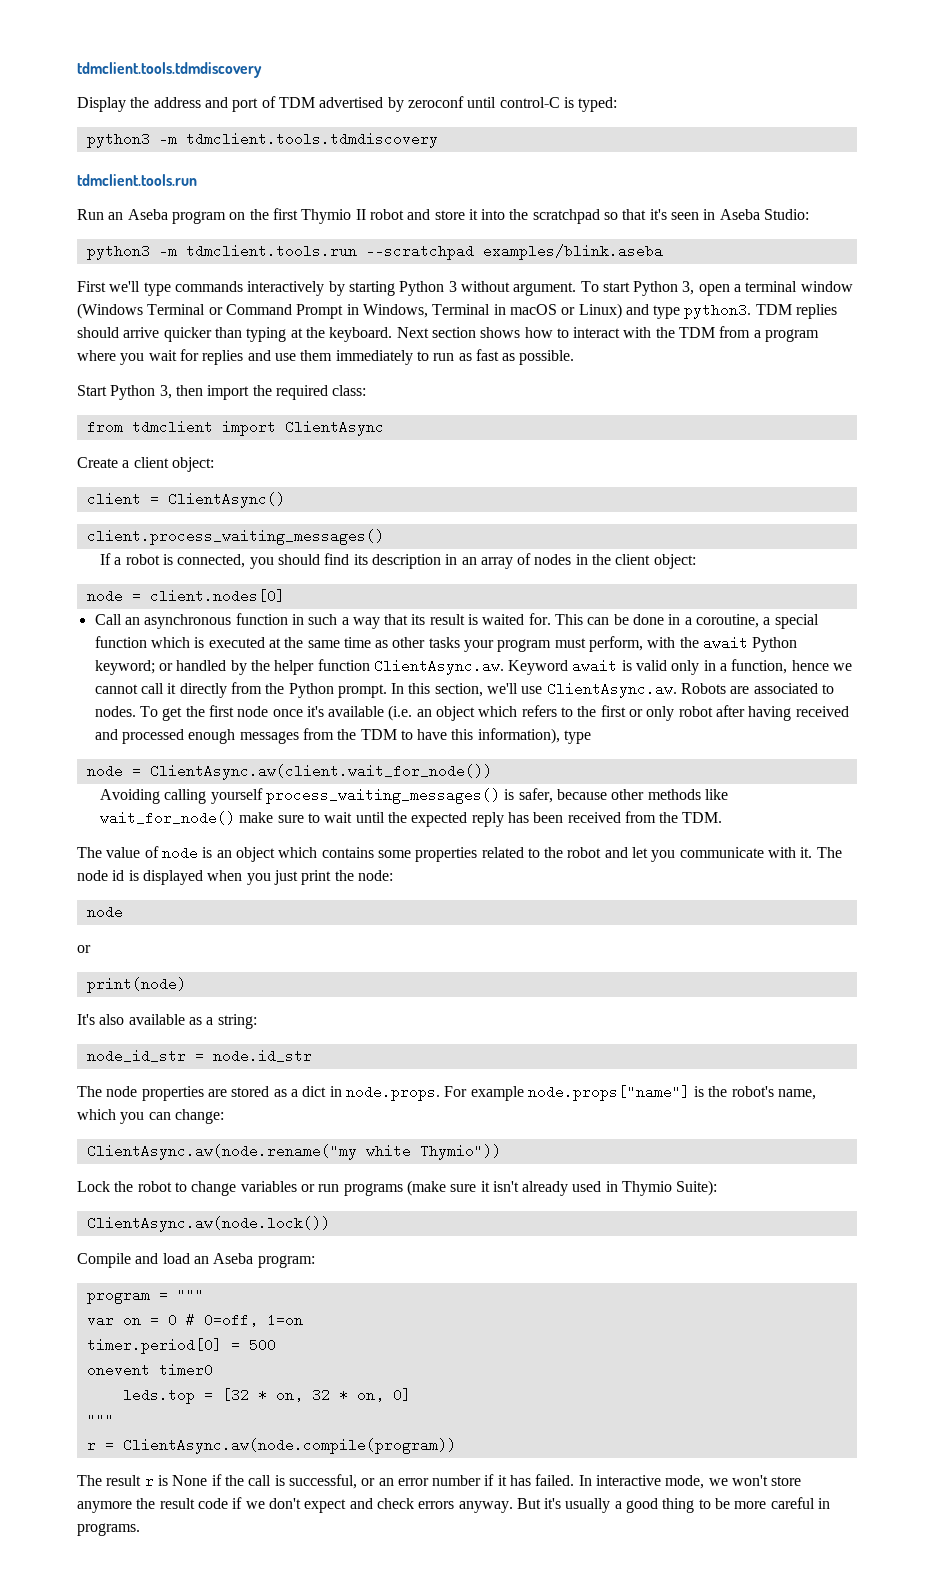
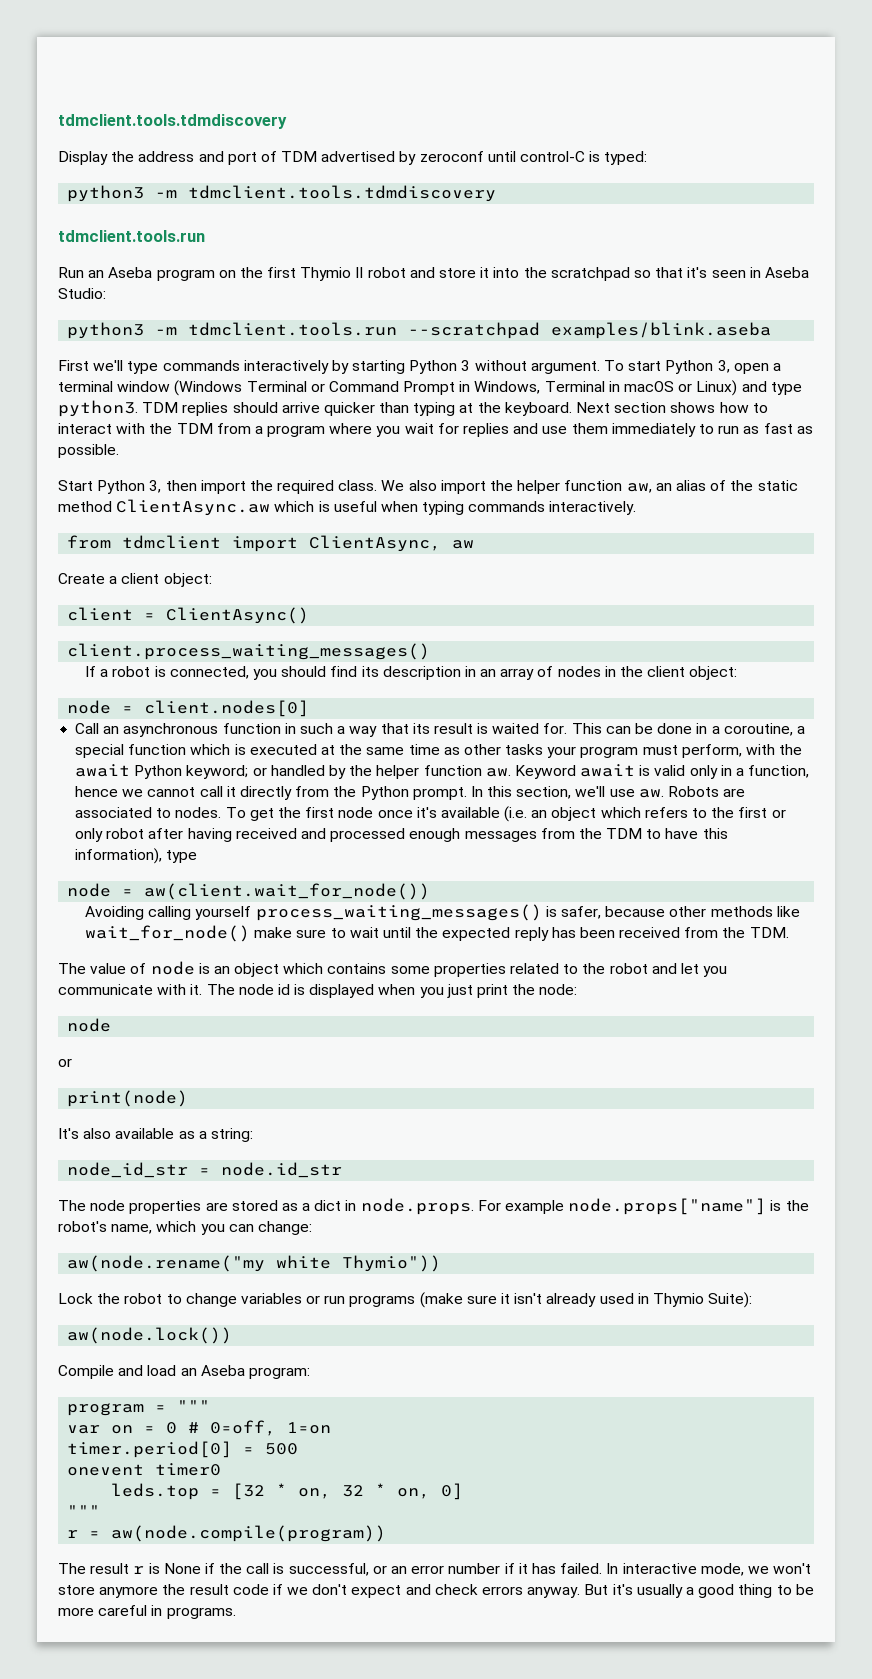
[332,385,367,396] class: -> [338,480,798,494] [58,499,637,516] class. We also import the helper function aw, an alias of the static method ClientAsync.aw which is useful when typing commands interactively.
[284,420,384,436] ClientAsync -> [309,535,475,552] ClientAsync, aw
[373,659,504,675] ClientAsync.aw. -> [485,768,511,777] aw.
[546,682,677,698] ClientAsync.aw. -> [638,789,664,798] aw.
[149,764,492,780] ClientAsync.aw(client.wait_for_node()) -> [144,883,431,900] aw(client.wait_for_node())
[86,1144,357,1160] ClientAsync.aw(node.rename("my -> [67,1255,266,1272] aw(node.rename("my
[86,1216,330,1232] ClientAsync.aw(node.lock()) -> [67,1327,233,1344] aw(node.lock())
[122,1438,456,1454] ClientAsync.aw(node.compile(program)) -> [111,1525,387,1542] aw(node.compile(program))

